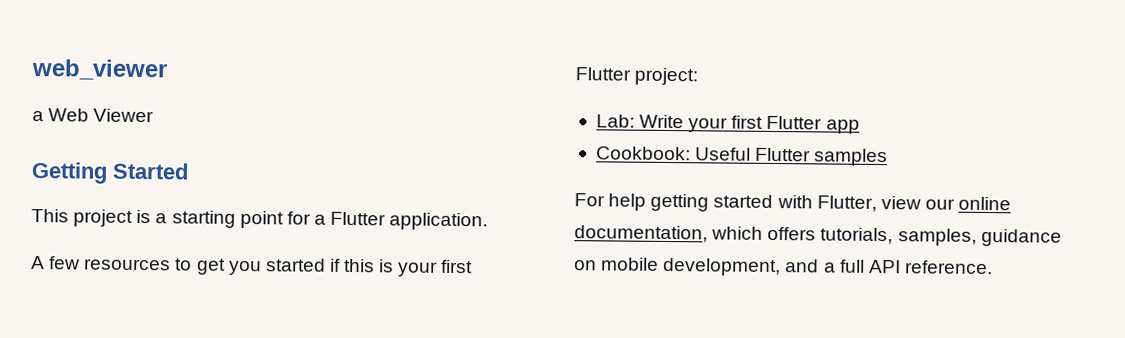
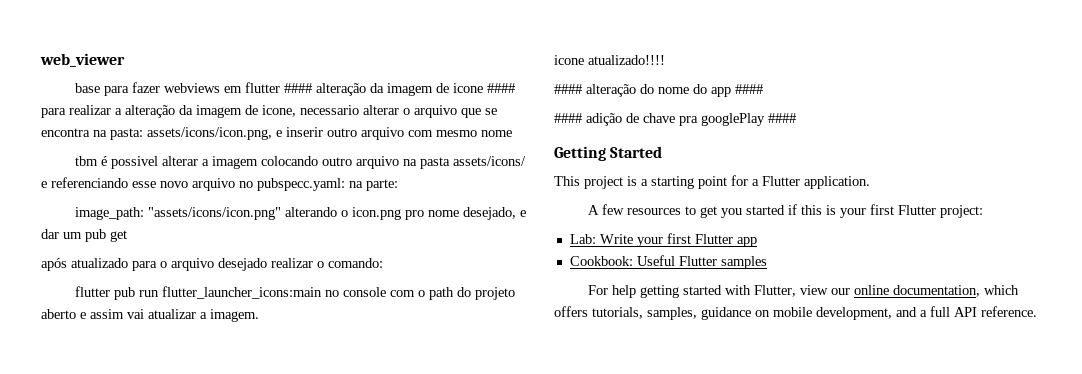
[32,108,155,123] a Web Viewer -> [74,82,515,96] [41,105,497,118] [41,127,512,140] [74,156,526,169] [41,177,398,191] [74,207,526,220] [41,229,127,242] [41,258,383,271] [74,286,515,300] [41,309,259,322] [554,55,665,65] [554,84,763,97] [554,113,796,126] base para fazer webviews em flutter #### alteração da imagem de icone #### para realizar a alteração da imagem de icone, necessario alterar o arquivo que se encontra na pasta: assets/icons/icon.png, e inserir outro arquivo com mesmo nome // tbm é possivel alterar a imagem colocando outro arquivo na pasta assets/icons/ e referenciando esse novo arquivo no pubspecc.yaml: na parte: // image_path: "assets/icons/icon.png" alterando o icon.png pro nome desejado, e dar um pub get // após atualizado para o arquivo desejado realizar o comando: // flutter pub run flutter_launcher_icons:main no console com o path do projeto aberto e assim vai atualizar a imagem. // icone atualizado!!!! // #### alteração do nome do app #### // #### adição de chave pra googlePlay ####

